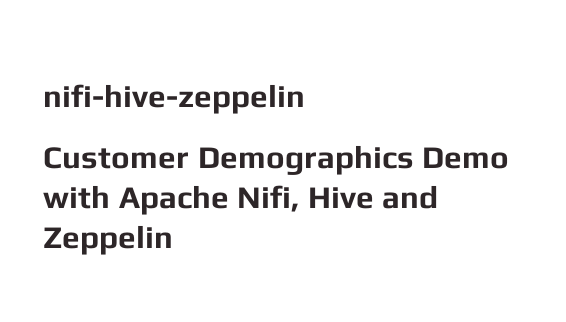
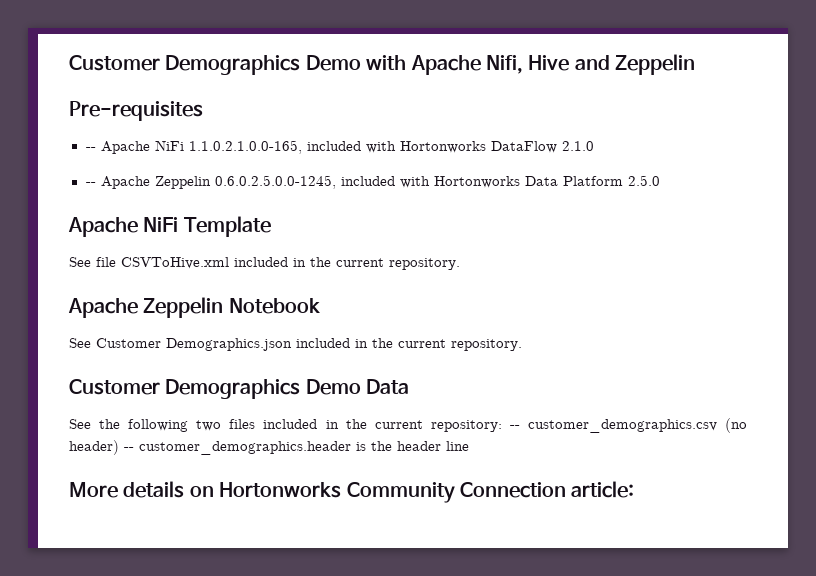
[43,84,305,114] nifi-hive-zeppelin // -> (69, 63) none
(173, 240) none -> [69,101,203,121] [85,140,594,154] [85,175,660,189] [68,216,271,237] [69,257,460,270] [68,297,320,318] [69,338,522,351] [69,379,410,399] [69,418,747,433] [69,440,469,455] [69,481,635,503] // Pre-requisites // -- Apache NiFi 1.1.0.2.1.0.0-165, included with Hortonworks DataFlow 2.1.0 // -- Apache Zeppelin 0.6.0.2.5.0.0-1245, included with Hortonworks Data Platform 2.5.0 // Apache NiFi Template // See file CSVToHive.xml included in the current repository. // Apache Zeppelin Notebook // See Customer Demographics.json included in the current repository. // Customer Demographics Demo Data // See the following two files included in the current repository: -- customer_demographics.csv (no header) -- customer_demographics.header is the header line // More details on Hortonworks Community Connection article:

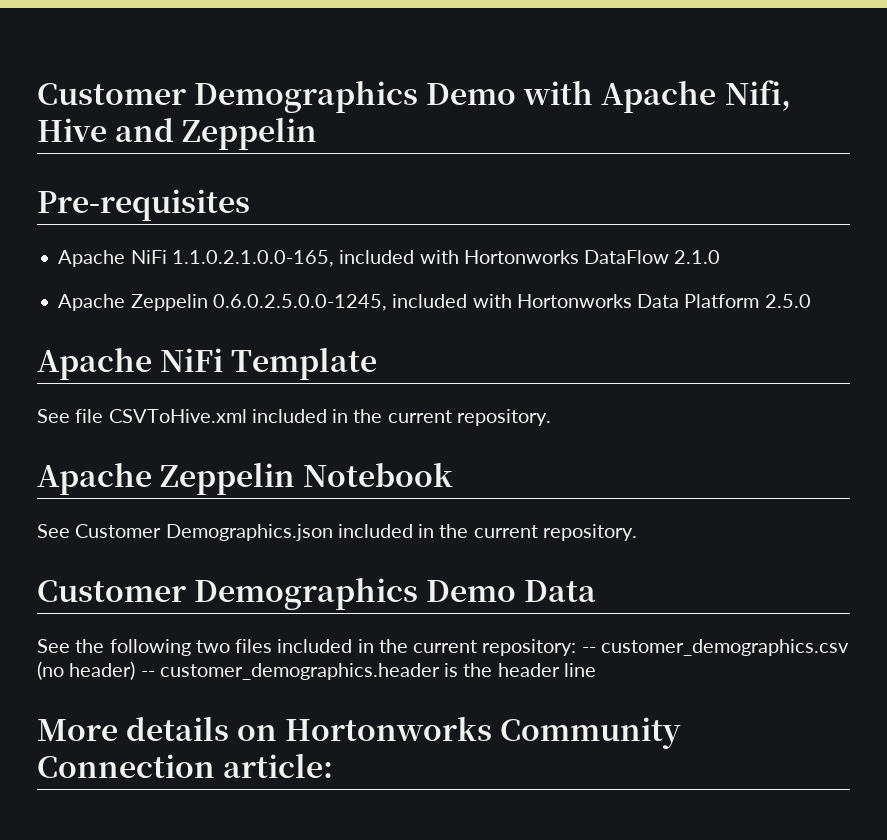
[85,147,96,151] -- -> (250, 205) none
[85,182,96,186] -- -> (721, 257) none

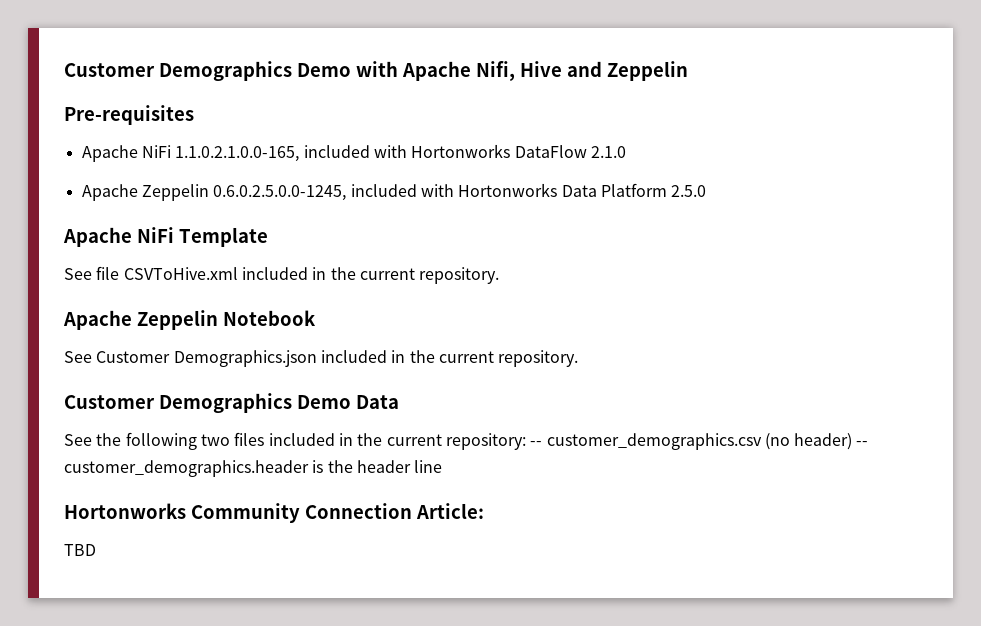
[37,716,278,741] More details on -> (443, 466) none
[223,753,334,778] article: -> [415,503,484,519] [64,544,96,556] Article: // TBD

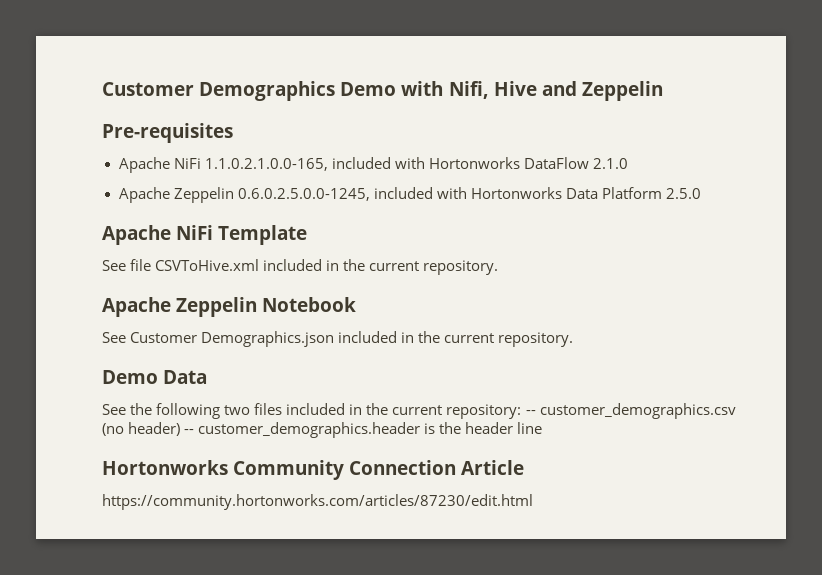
[401,61,471,81] Apache -> (444, 88) none
[64,393,292,413] Customer Demographics -> (574, 339) none
[415,503,484,519] [64,544,96,556] Article: // TBD -> [461,460,525,475] [102,494,533,510] Article // https://community.hortonworks.com/articles/87230/edit.html

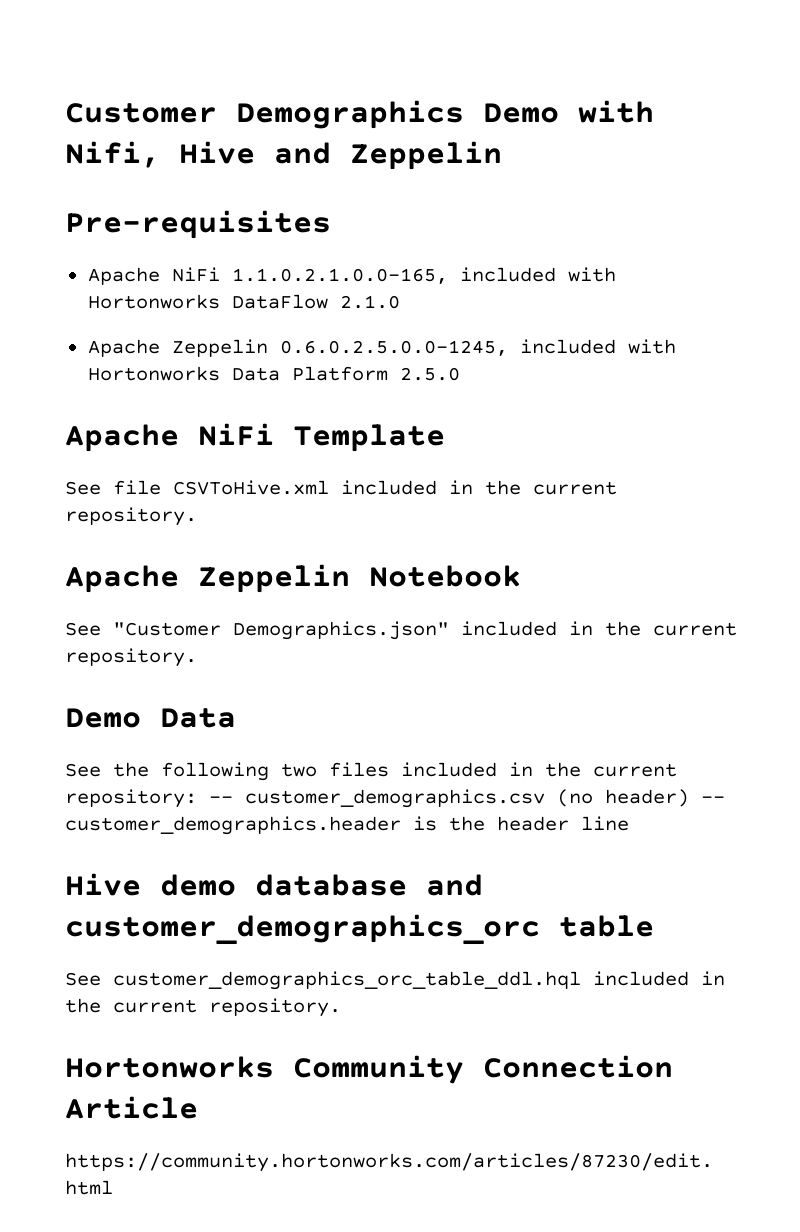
[130,331,335,347] Customer Demographics.json -> [113,621,449,640] "Customer Demographics.json"
(543, 428) none -> [65,873,483,896] [65,914,654,945] [65,971,725,990] [65,998,341,1017] // Hive demo database and customer_demographics_orc table // See customer_demographics_orc_table_ddl.hql included in the current repository.

